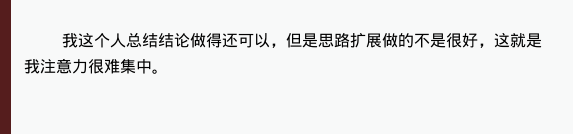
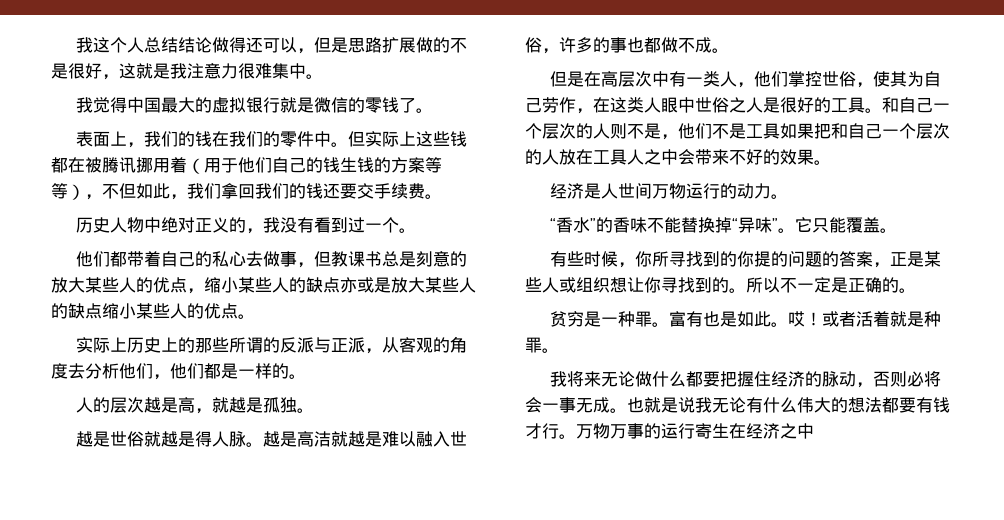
(168, 71) none -> [75,97,433,113] [75,131,467,148] [51,157,442,174] [51,183,442,200] [75,217,416,234] [75,251,467,268] [51,277,476,294] [51,303,255,319] [75,336,467,354] [51,363,306,380] [75,397,314,414] [75,431,467,447] [525,37,729,54] [549,71,941,88] [525,97,950,114] [525,123,950,140] [525,149,831,165] [549,183,788,199] [549,217,897,233] [549,251,941,268] [525,277,916,293] [549,311,941,327] [525,337,559,353] [549,371,941,388] [525,397,950,413] [525,423,814,439] // 我觉得中国最大的虚拟银行就是微信的零钱了。 // 表面上，我们的钱在我们的零件中。但实际上这些钱都在被腾讯挪用着（用于他们自己的钱生钱的方案等等），不但如此，我们拿回我们的钱还要交手续费。 // 历史人物中绝对正义的，我没有看到过一个。 // 他们都带着自己的私心去做事，但教课书总是刻意的放大某些人的优点，缩小某些人的缺点亦或是放大某些人的缺点缩小某些人的优点。 // 实际上历史上的那些所谓的反派与正派，从客观的角度去分析他们，他们都是一样的。 // 人的层次越是高，就越是孤独。 // 越是世俗就越是得人脉。越是高洁就越是难以融入世俗，许多的事也都做不成。 // 但是在高层次中有一类人，他们掌控世俗，使其为自己劳作，在这类人眼中世俗之人是很好的工具。和自己一个层次的人则不是，他们不是工具如果把和自己一个层次的人放在工具人之中会带来不好的效果。 // 经济是人世间万物运行的动力。 // “香水”的香味不能替换掉“异味”。它只能覆盖。 // 有些时候，你所寻找到的你提的问题的答案，正是某些人或组织想让你寻找到的。所以不一定是正确的。 // 贫穷是一种罪。富有也是如此。哎！或者活着就是种罪。 // 我将来无论做什么都要把握住经济的脉动，否则必将会一事无成。也就是说我无论有什么伟大的想法都要有钱才行。万物万事的运行寄生在经济之中

